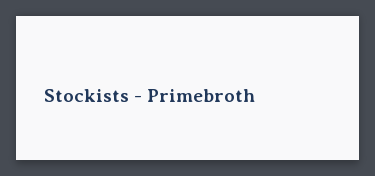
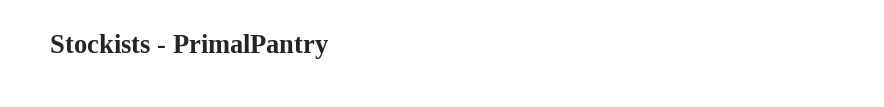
[147,89,256,102] Primebroth -> [173,34,329,59] PrimalPantry

